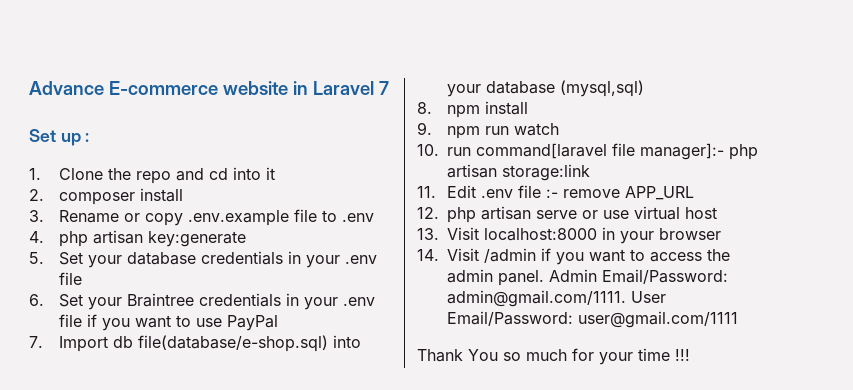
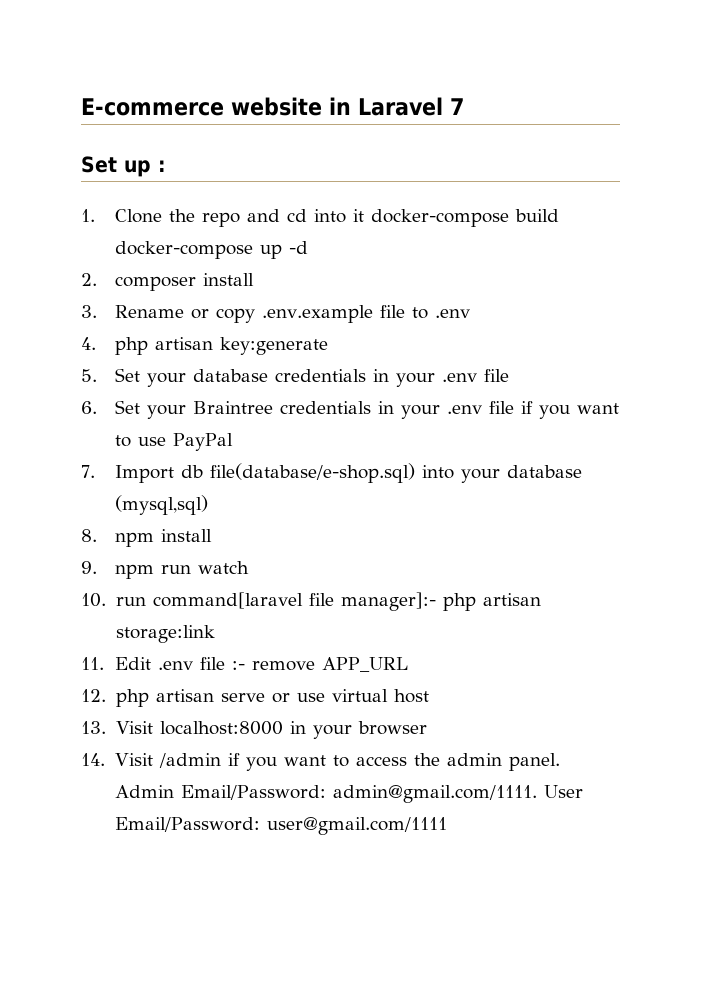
[29,81,104,95] Advance -> (81, 107) none
(275, 173) none -> [371,209,560,227] [115,241,309,259] docker-compose build docker-compose up -d
[417,348,690,365] // Thank You so much for your time !!! -> (448, 826) none

